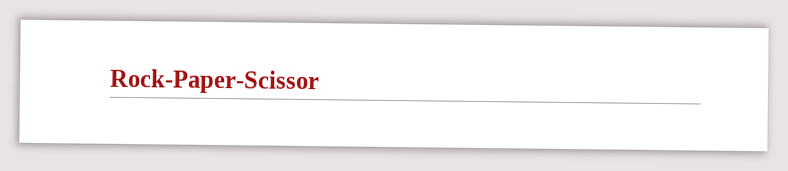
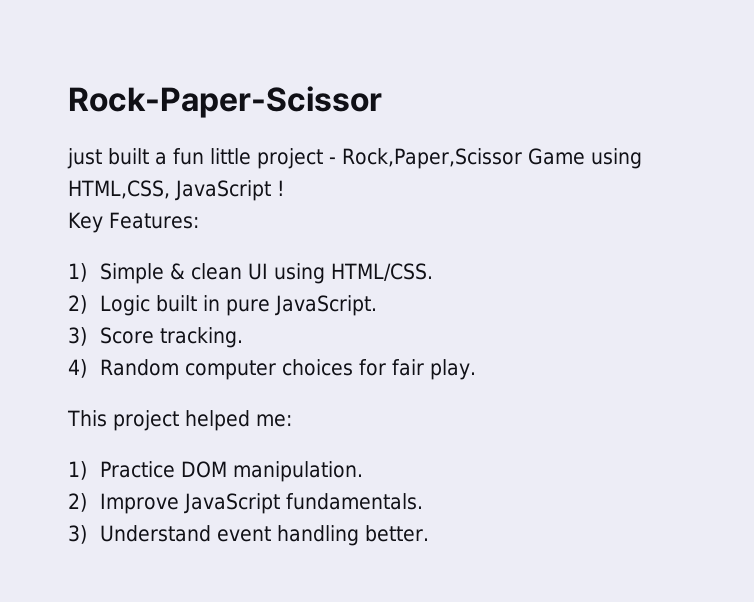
(320, 81) none -> [67,148,642,169] [68,180,285,201] [68,212,199,233] [68,263,433,284] [68,295,377,316] [68,327,243,348] [68,359,476,380] [67,410,292,431] [68,461,363,482] [68,493,423,514] [68,525,429,546] // just built a fun little project - Rock,Paper,Scissor Game using HTML,CSS, JavaScript ! // Key Features: // 1) Simple & clean UI using HTML/CSS. // 2) Logic built in pure JavaScript. // 3) Score tracking. // 4) Random computer choices for fair play. // This project helped me: // 1) Practice DOM manipulation. // 2) Improve JavaScript fundamentals. // 3) Understand event handling better.

